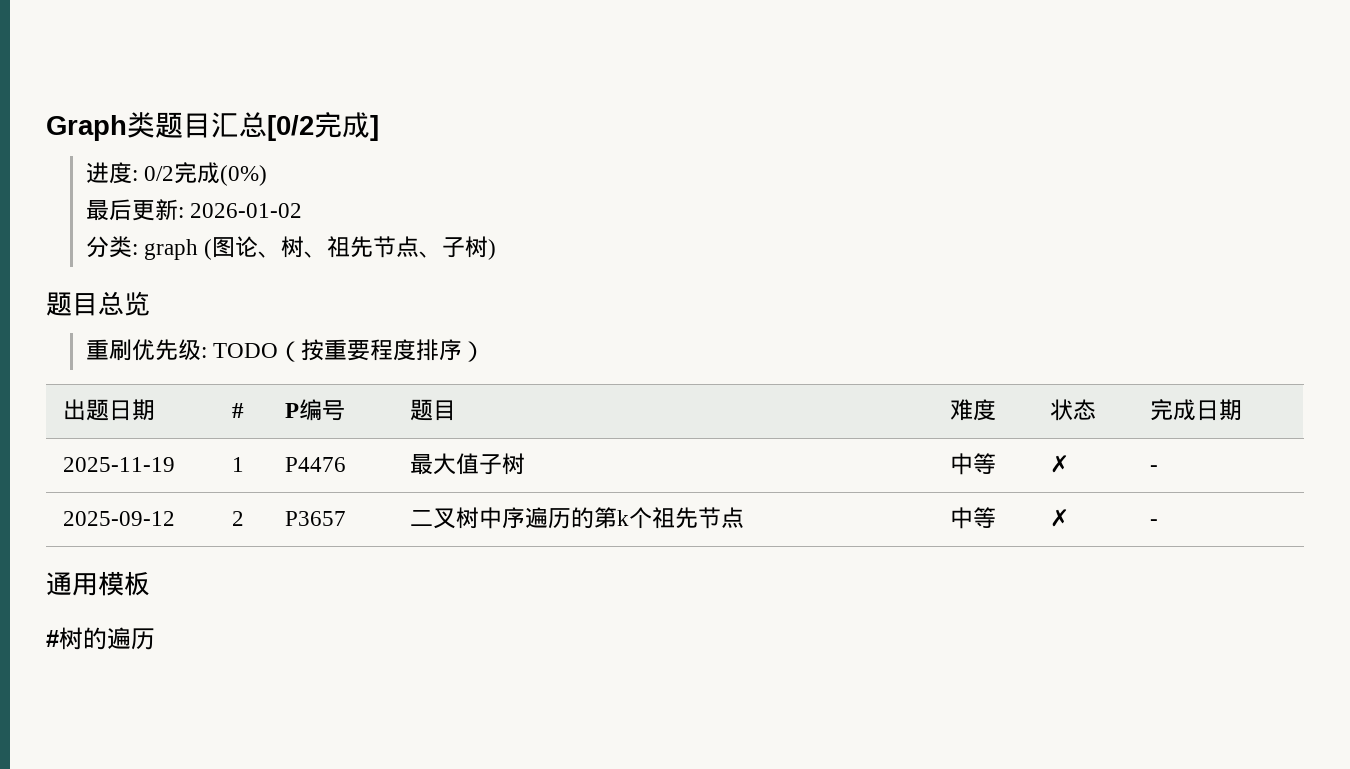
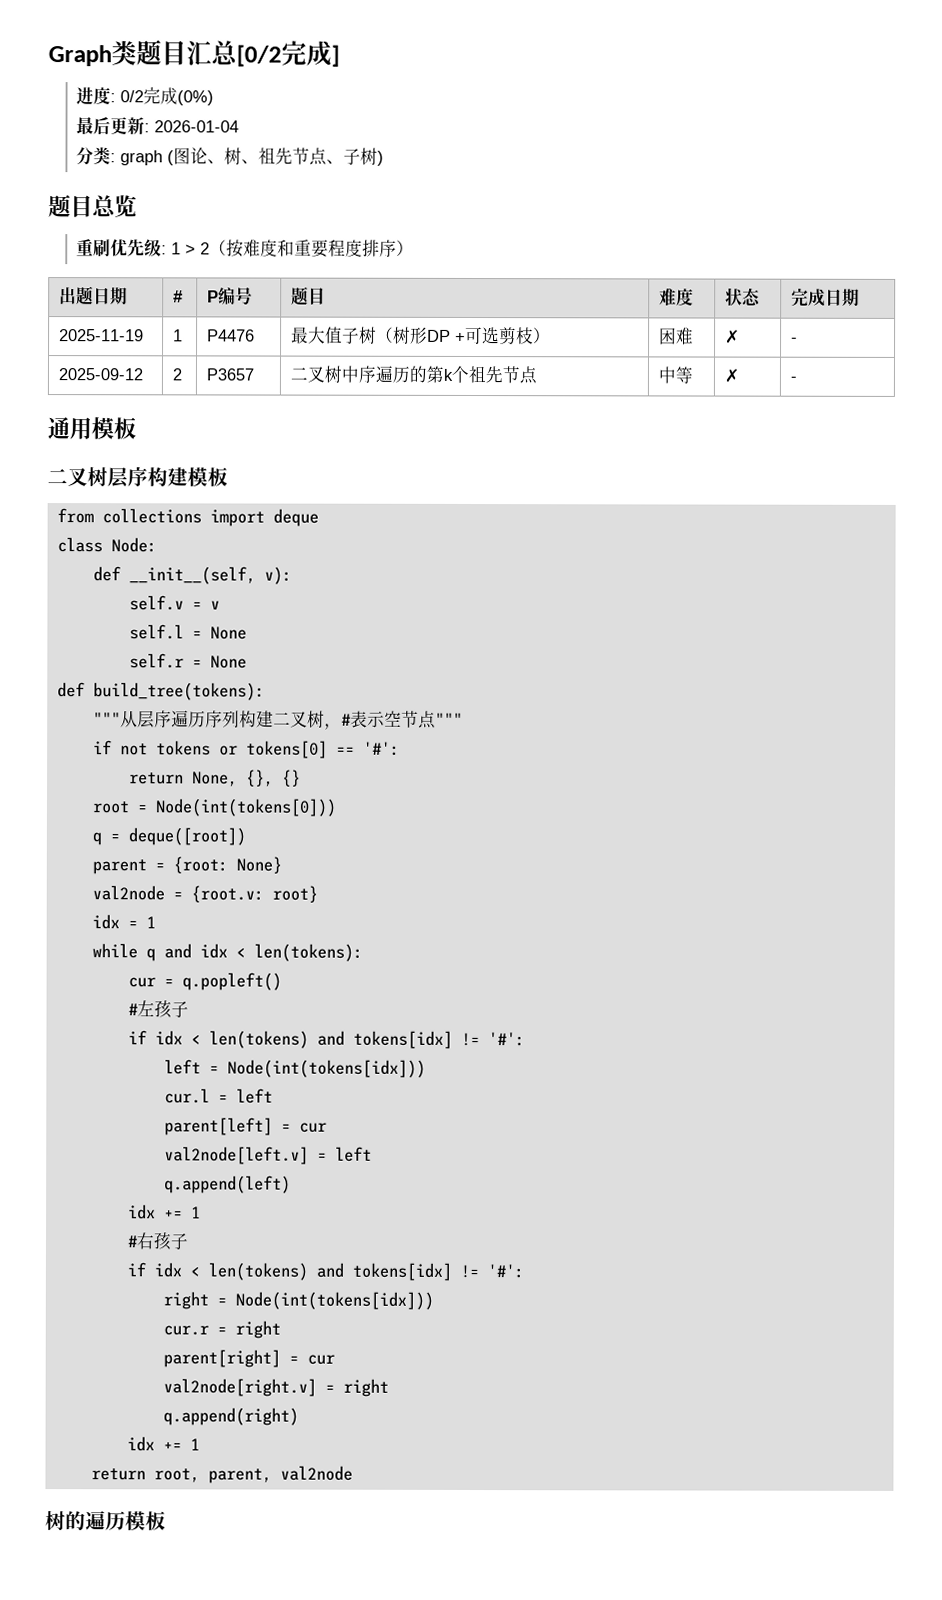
[190,203,303,218] 2026-01-02 -> [154,120,240,133] 2026-01-04
[213,339,325,362] TODO（按 -> [171,239,296,258] 1 > 2（按难度和
[950,453,997,475] | 中等 -> [376,326,552,345] [659,327,695,345] （树形DP +可选剪枝） | 困难
[46,630,59,647] # -> [47,466,228,488] [56,508,319,527] [56,537,157,553] [92,566,292,585] [128,595,220,611] [128,624,247,640] [128,653,247,669] [56,682,265,701] [92,710,463,730] [92,740,400,759] [128,769,301,787] [91,798,337,817] [91,827,246,846] [91,856,282,875] [91,885,318,903] [91,914,156,930] [91,943,363,962] [127,972,282,991] [127,1000,189,1019] [127,1030,525,1049] [163,1059,426,1078] [163,1088,273,1104] [163,1117,327,1136] [163,1146,372,1165] [163,1175,291,1194] [127,1204,201,1220] [126,1232,189,1251] [126,1262,524,1281] [162,1291,434,1310] [162,1320,281,1339] [162,1349,335,1368] [162,1378,389,1397] [162,1407,299,1426] [126,1436,200,1452] [90,1465,353,1484] 二叉树层序构建模板 // from collections import deque // class Node: // def __init__(self, v): // self.v = v // self.l = None // self.r = None // def build_tree(tokens): // """从层序遍历序列构建二叉树，#表示空节点""" // if not tokens or tokens[0] == '#': // return None, {}, {} // root = Node(int(tokens[0])) // q = deque([root]) // parent = {root: None} // val2node = {root.v: root} // idx = 1 // while q and idx < len(tokens): // cur = q.popleft() // #左孩子 // if idx < len(tokens) and tokens[idx] != '#': // left = Node(int(tokens[idx])) // cur.l = left // parent[left] = cur // val2node[left.v] = left // q.append(left) // idx += 1 // #右孩子 // if idx < len(tokens) and tokens[idx] != '#': // right = Node(int(tokens[idx])) // cur.r = right // parent[right] = cur // val2node[right.v] = right // q.append(right) // idx += 1 // return root, parent, val2node //
(155, 639) none -> [125,1511,166,1531] 模板

